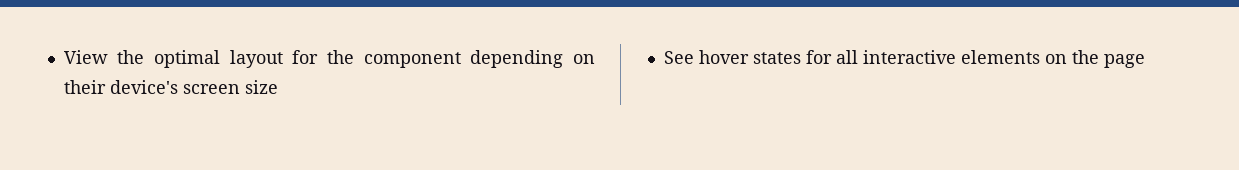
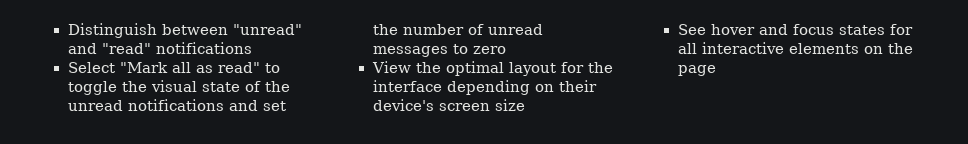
(63, 57) none -> [67,23,302,38] [67,42,252,54] [67,62,280,73] [67,80,290,95] [67,99,286,111] [372,24,543,35] [372,44,506,57] Distinguish between "unread" and "read" notifications // Select "Mark all as read" to toggle the visual state of the unread notifications and set the number of unread messages to zero //
[363,52,461,68] component -> [372,80,442,92] interface
(749, 57) none -> [758,24,834,35] and focus

